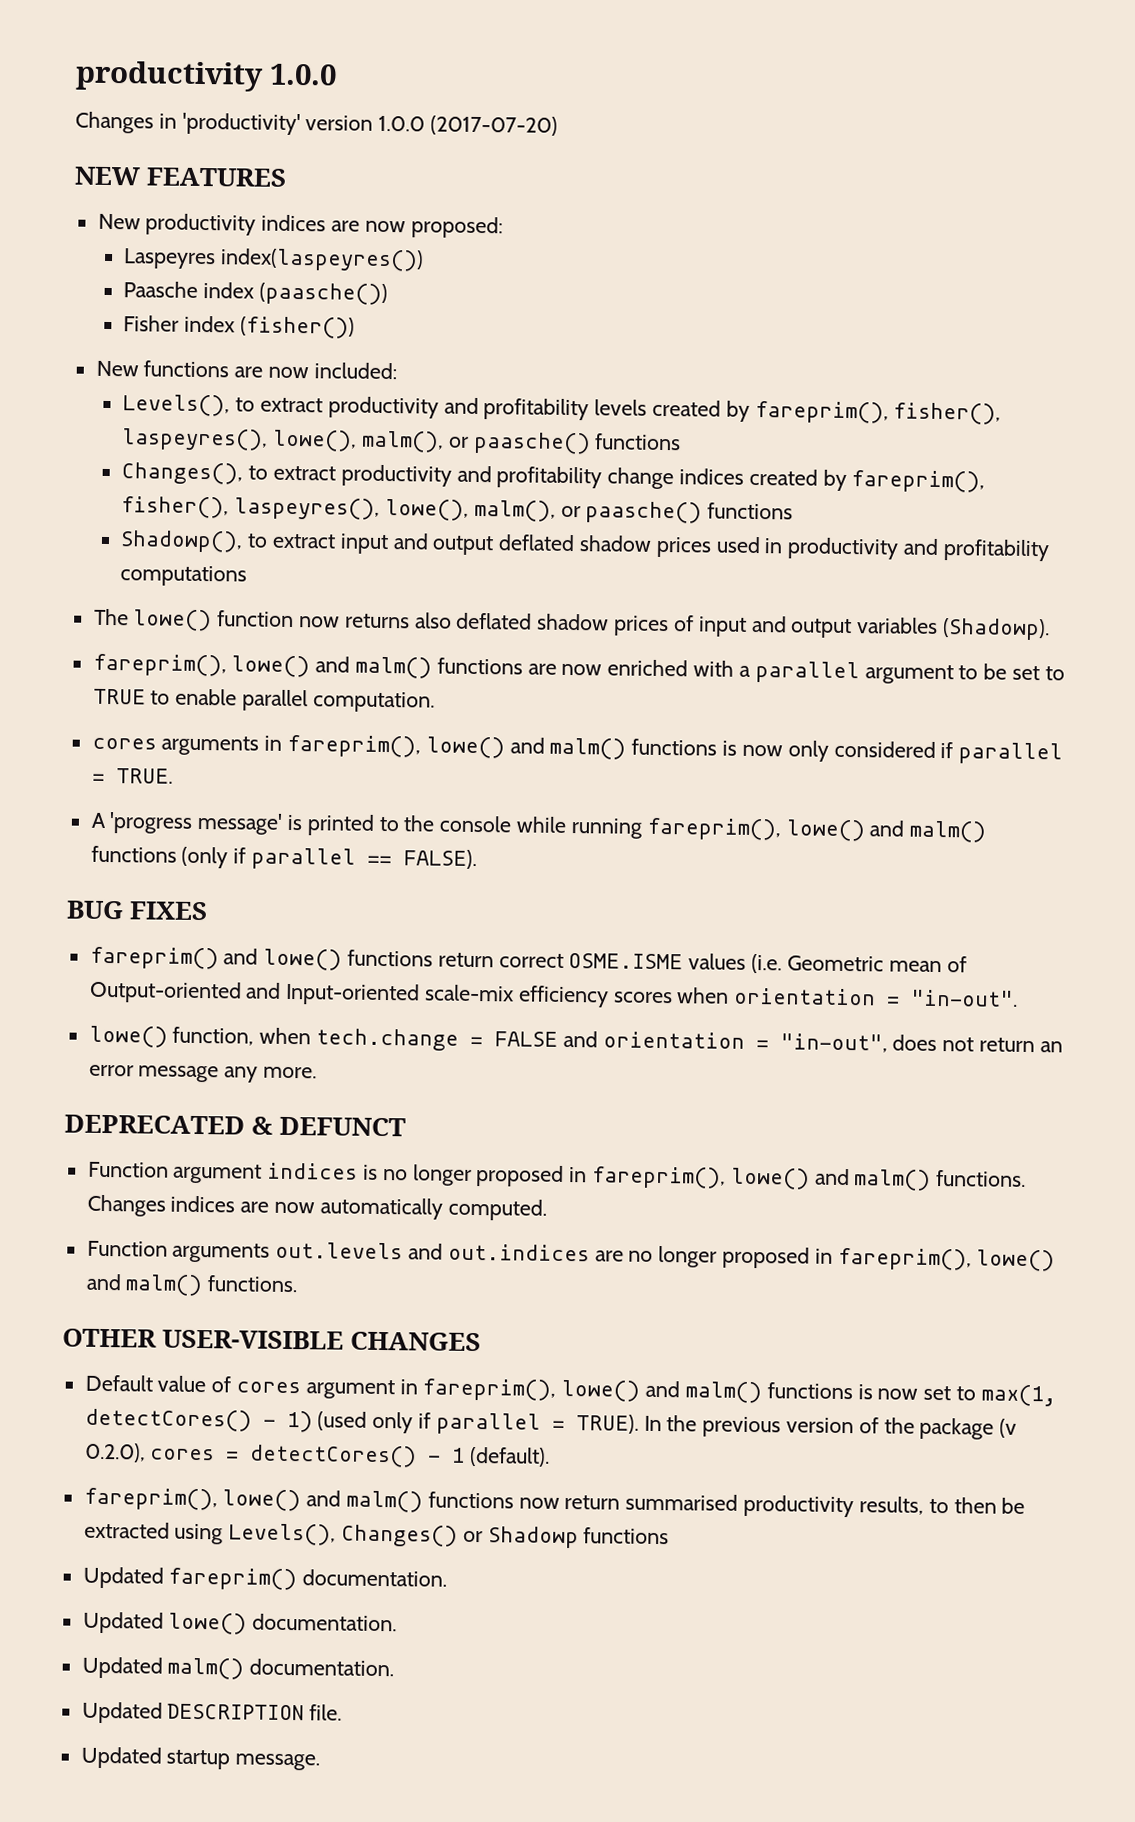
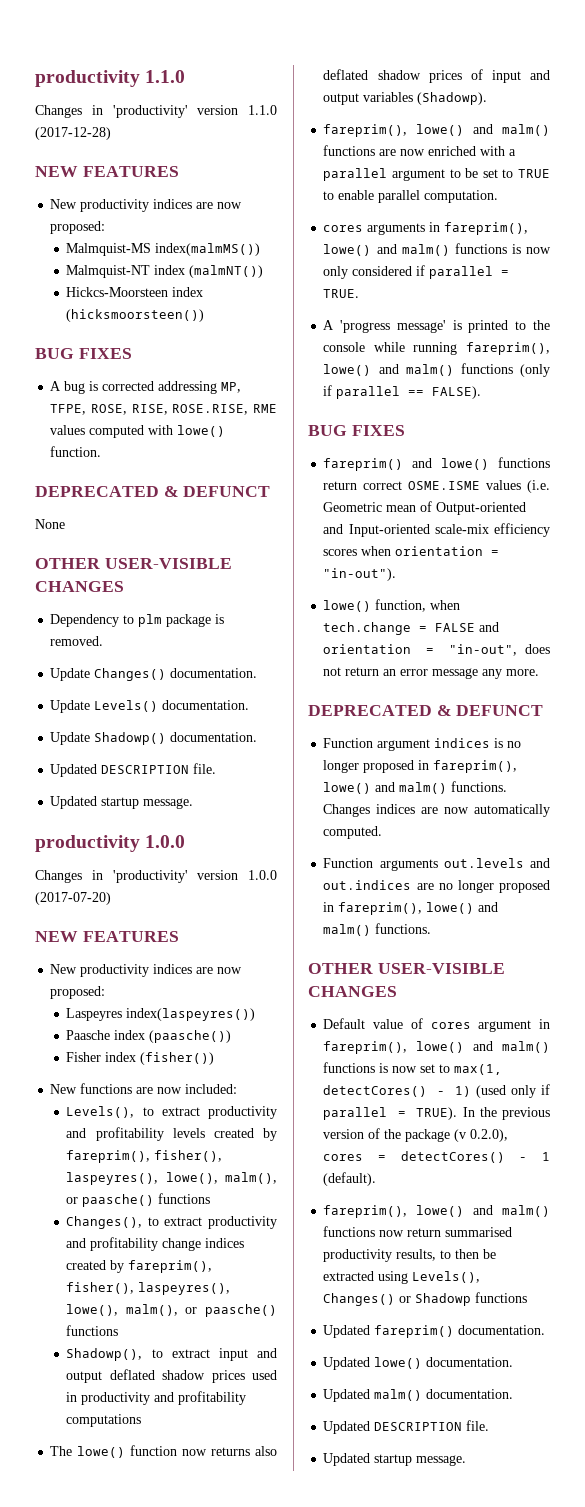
[75,60,264,92] productivity -> [35,70,186,87] [35,105,277,118] [35,127,111,140] [35,166,179,177] [50,199,243,212] [50,221,106,234] [66,243,261,256] [66,265,264,278] [66,287,204,297] [66,309,205,322] [35,348,132,359] [50,381,242,394] [50,404,277,415] [50,425,226,438] [50,446,102,457] [35,486,271,497] [35,519,65,529] [35,558,232,569] [35,581,124,592] [50,614,225,627] [50,636,104,646] [50,668,258,681] [50,700,250,713] [50,732,258,745] [50,763,217,777] [50,796,194,809] [35,835,140,852] productivity 1.1.0 // Changes in 'productivity' version 1.1.0 (2017-12-28) // NEW FEATURES // New productivity indices are now proposed: // Malmquist-MS index(malmMS()) // Malmquist-NT index (malmNT()) // Hickcs-Moorsteen index (hicksmoorsteen()) // BUG FIXES // A bug is corrected addressing MP, TFPE, ROSE, RISE, ROSE.RISE, RME values computed with lowe() function. // DEPRECATED & DEFUNCT // None // OTHER USER-VISIBLE CHANGES // Dependency to plm package is removed. // Update Changes() documentation. // Update Levels() documentation. // Update Shadowp() documentation. // Updated DESCRIPTION file. // Updated startup message. // productivity
[910,989,1019,1007] "in-out". -> [323,568,397,581] "in-out").

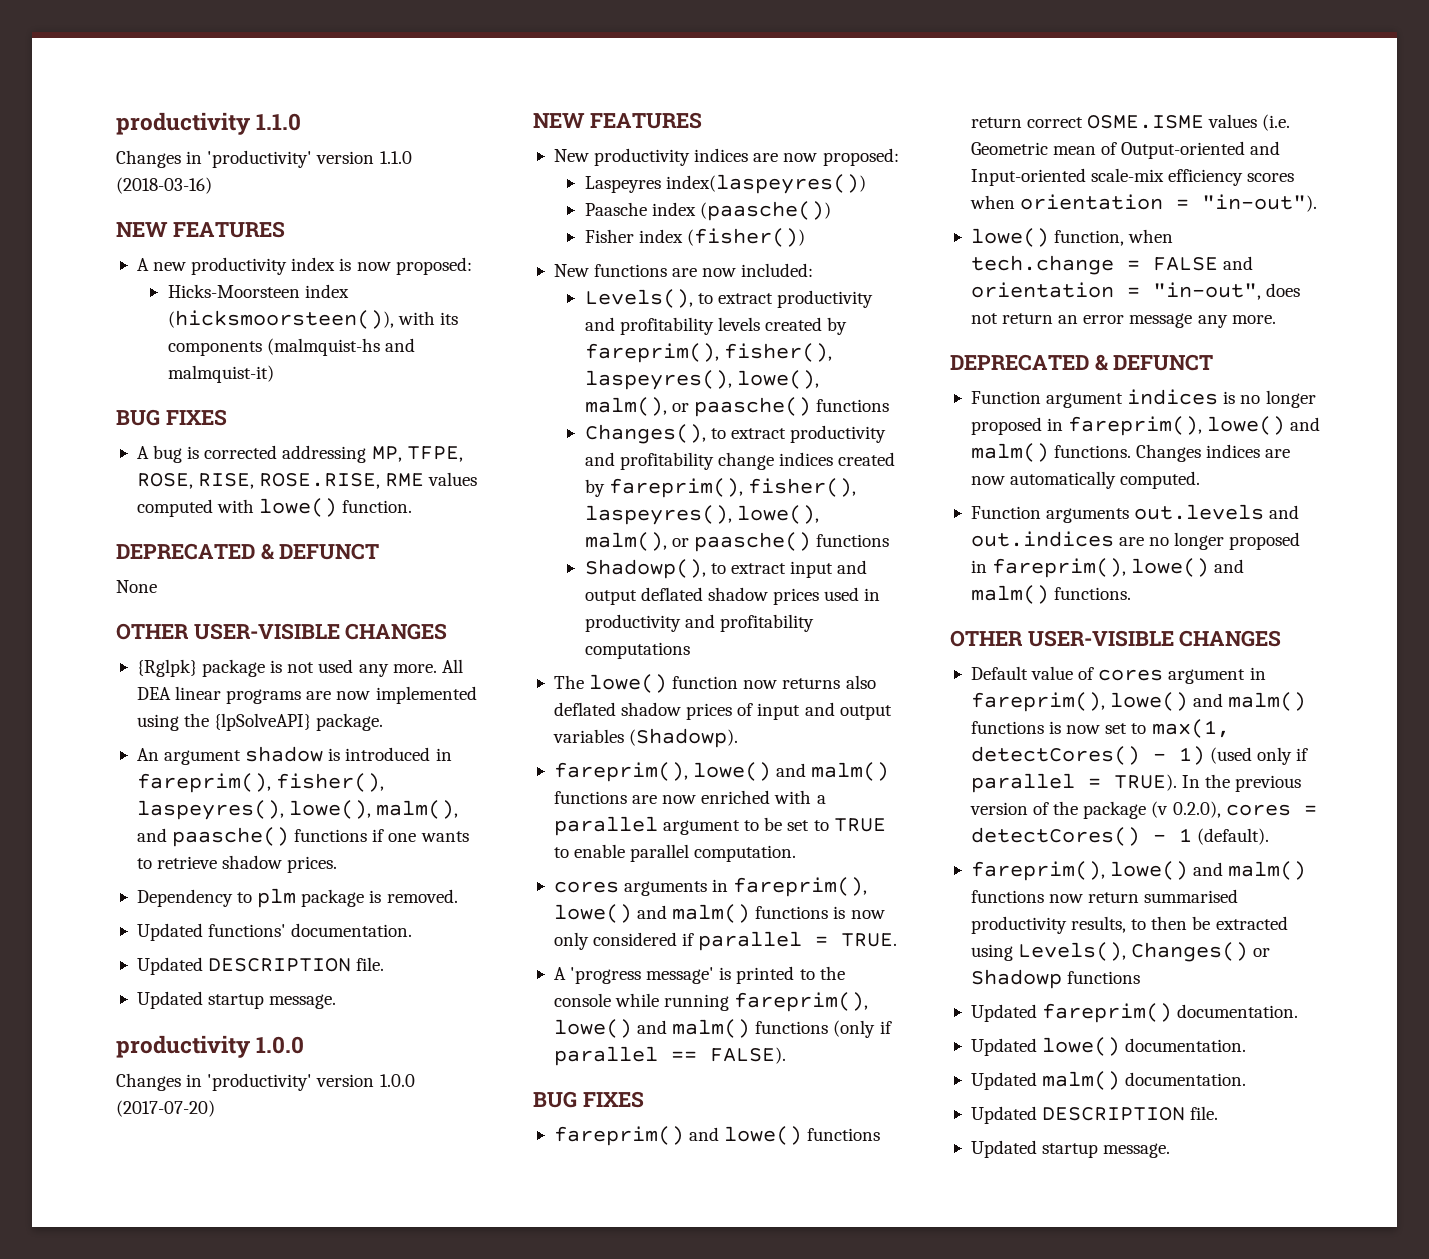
[35,127,111,140] [35,166,179,177] [50,199,243,212] [50,221,106,234] [66,243,261,256] [66,265,264,278] [66,287,204,297] [66,309,205,322] (2017-12-28) // NEW FEATURES // New productivity indices are now proposed: // Malmquist-MS index(malmMS()) // Malmquist-NT index (malmNT()) // Hickcs-Moorsteen index (hicksmoorsteen()) -> [116,177,212,194] [116,221,285,238] [136,257,472,275] [167,284,349,298] [167,310,458,329] [167,338,415,356] [167,365,274,383] (2018-03-16) // NEW FEATURES // A new productivity index is now proposed: // Hicks-Moorsteen index (hicksmoorsteen()), with its components (malmquist-hs and malmquist-it)
(124, 586) none -> [136,659,463,677] [136,686,477,704] [136,713,384,731] [136,746,452,765] [136,773,385,793] [136,800,459,820] [136,827,469,847] [136,855,338,873] // {Rglpk} package is not used any more. All DEA linear programs are now implemented using the {lpSolveAPI} package. // An argument shadow is introduced in fareprim(), fisher(), laspeyres(), lowe(), malm(), and paasche() functions if one wants to retrieve shadow prices.
[50,668,258,681] [50,700,250,713] [50,732,167,745] Update Changes() documentation. // Update Levels() documentation. // Update Shadowp() -> [136,923,287,941] Updated functions'

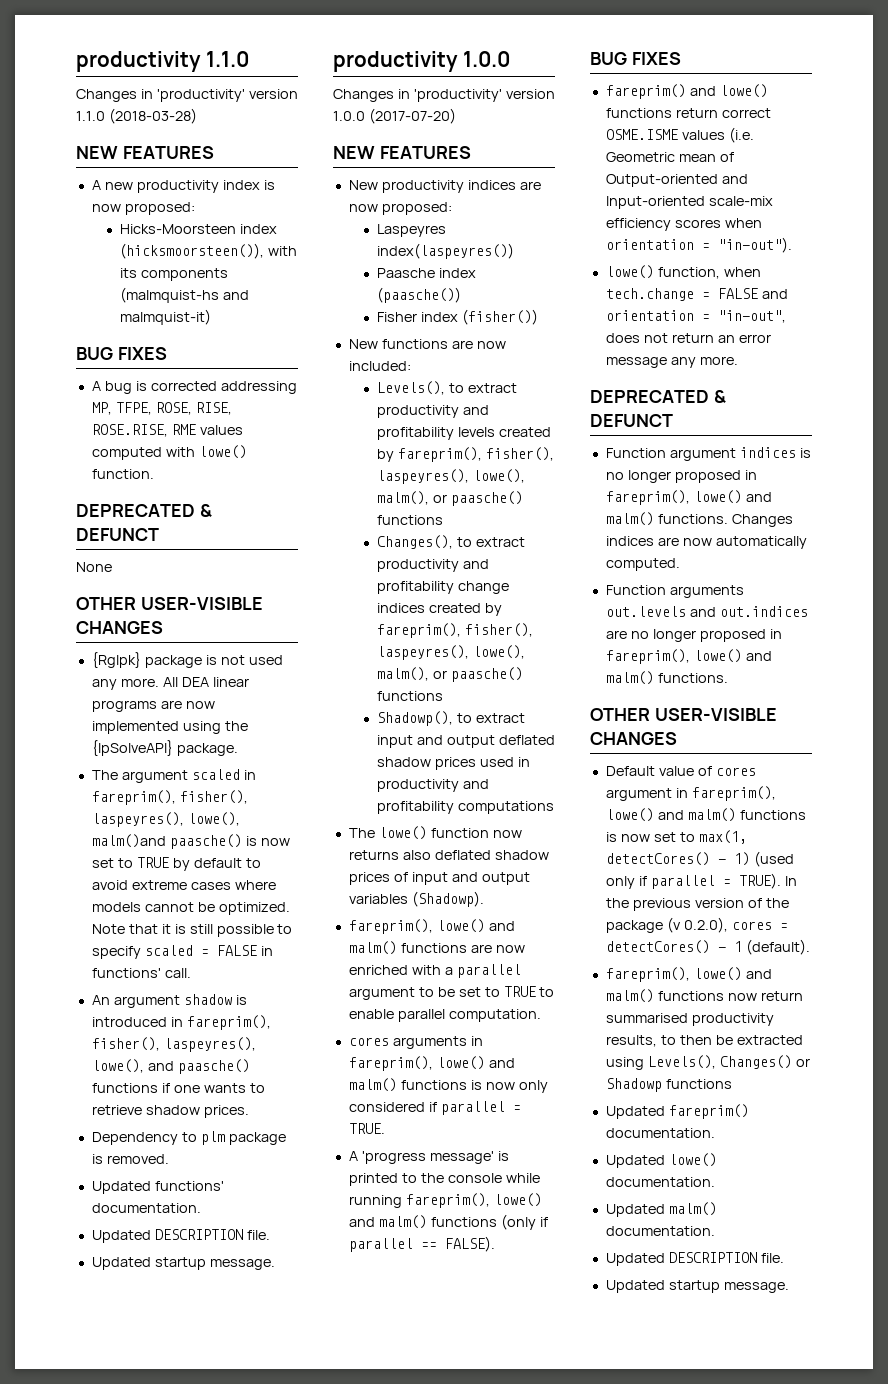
[116,177,212,194] (2018-03-16) -> [108,108,197,124] (2018-03-28)
(384, 722) none -> [91,769,256,783] [91,790,248,805] [91,812,240,827] [91,834,290,849] [91,857,261,871] [91,880,276,890] [91,902,290,915] [91,924,293,937] [91,945,273,959] [91,968,191,978] // The argument scaled in fareprim(), fisher(), laspeyres(), lowe(), malm()and paasche() is now set to TRUE by default to avoid extreme cases where models cannot be optimized. Note that it is still possible to specify scaled = FALSE in functions' call.
[376,800,459,819] malm(), -> (144, 1066) none

